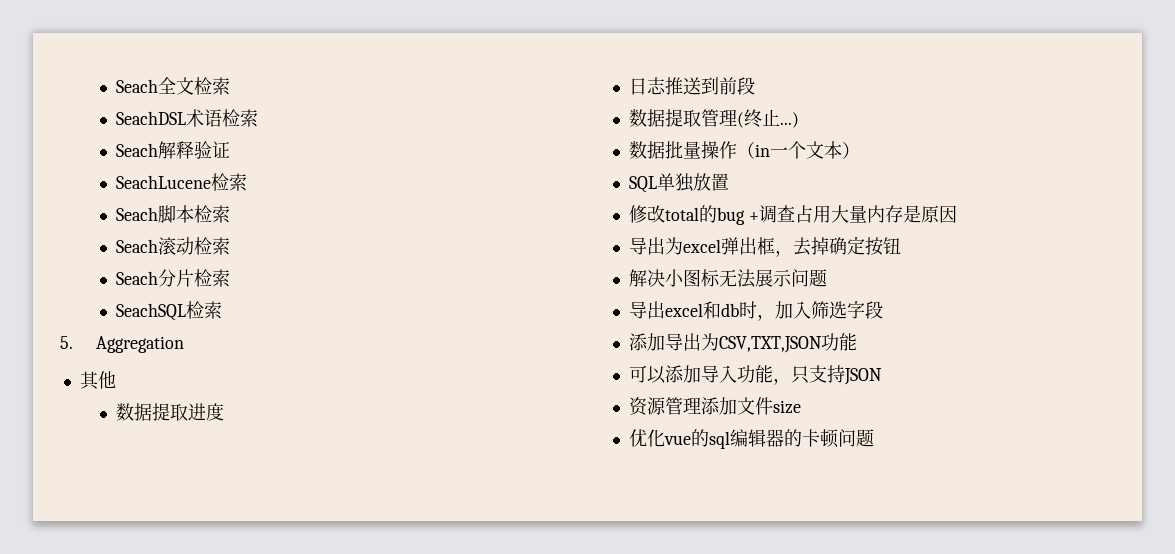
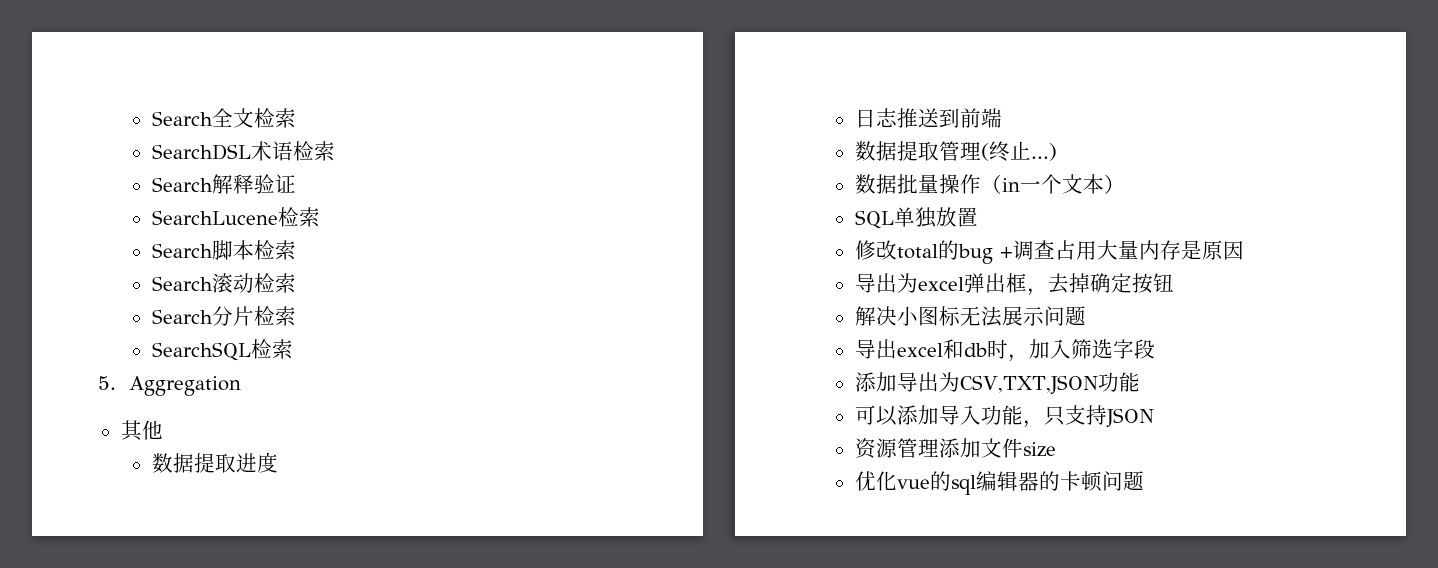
[115,79,158,93] Seach -> [151,111,213,126] Search
[115,111,186,125] SeachDSL -> [151,144,251,160] SearchDSL
[115,143,158,157] Seach -> [151,177,213,192] Search
[115,173,247,191] [115,207,158,221] SeachLucene检索 // Seach -> [151,207,320,227] [151,243,213,258] SearchLucene检索 // Search
[115,239,158,253] Seach -> [151,276,213,291] Search
[115,271,158,285] Seach -> [151,309,213,324] Search
[115,303,186,321] SeachSQL -> [151,342,251,361] SearchSQL
[736,77,755,95] 段 -> [980,108,1002,128] 端

